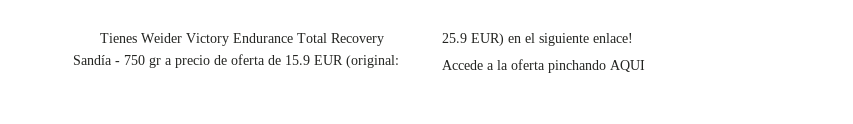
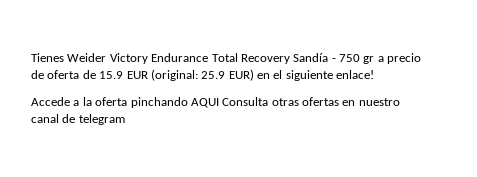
(645, 66) none -> [222,97,400,106] [31,114,125,125] Consulta otras ofertas en nuestro canal de telegram

